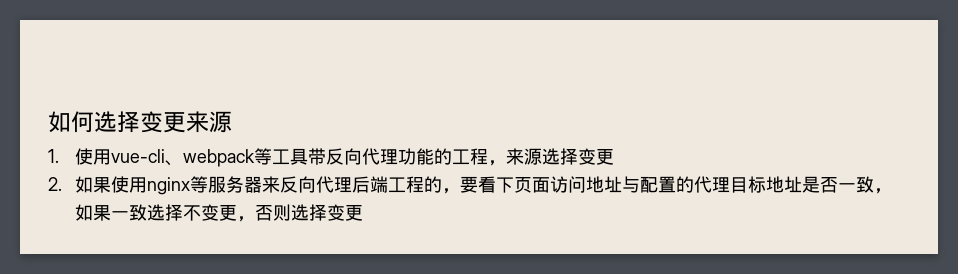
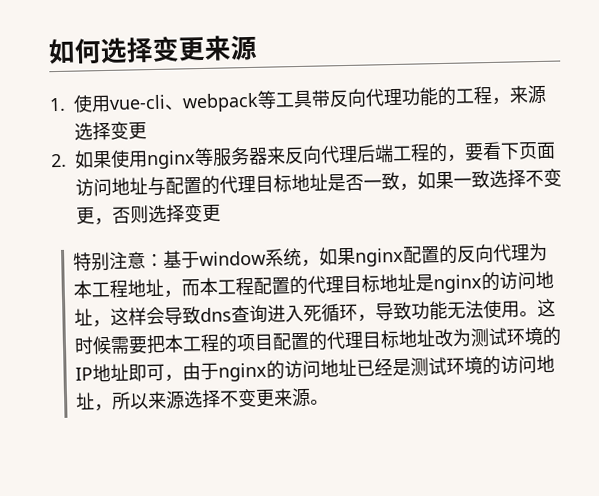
(364, 213) none -> [73,242,549,272] [73,270,555,299] [74,298,557,328] [74,326,563,355] [75,354,556,383] [75,387,330,412] // 特别注意：基于window系统，如果nginx配置的反向代理为本工程地址，而本工程配置的代理目标地址是nginx的访问地址，这样会导致dns查询进入死循环，导致功能无法使用。这时候需要把本工程的项目配置的代理目标地址改为测试环境的IP地址即可，由于nginx的访问地址已经是测试环境的访问地址，所以来源选择不变更来源。

